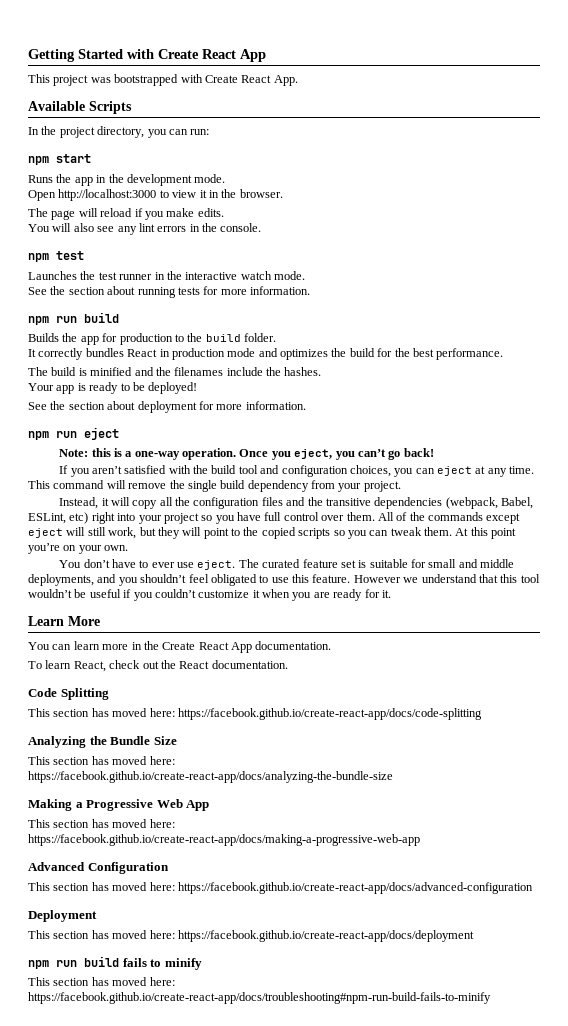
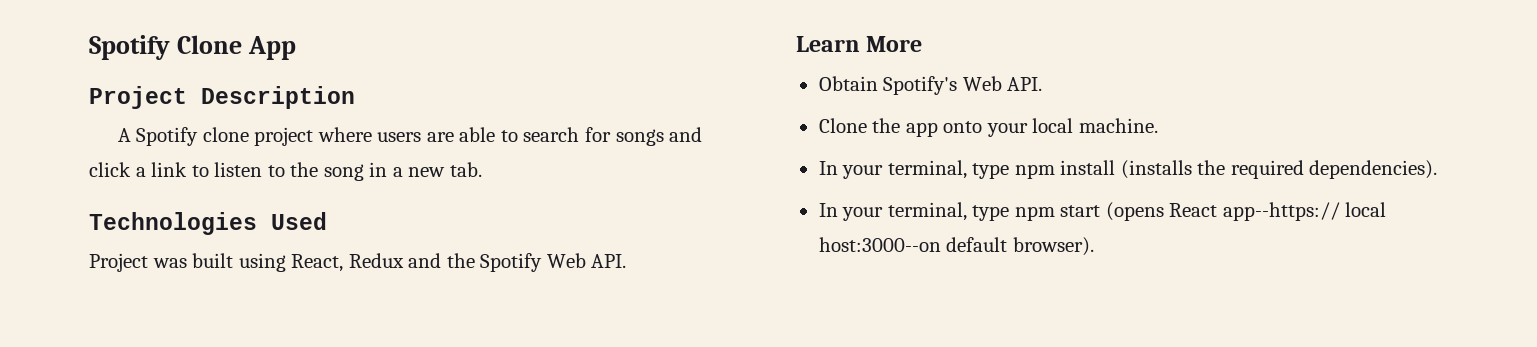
[28,49,266,62] [28,74,298,86] [28,101,132,114] [28,126,210,138] [28,154,91,165] [28,174,226,186] [28,189,283,201] [28,208,224,220] [28,223,262,235] [28,251,84,262] [28,271,305,280] [28,286,310,298] [28,312,119,325] [28,333,276,345] [28,348,504,360] [28,367,322,376] [28,382,198,394] [28,401,306,413] [28,427,119,440] [59,448,434,460] [59,465,535,477] [28,480,401,492] [59,497,534,509] [28,512,521,524] [28,527,517,539] [28,543,129,554] [59,559,515,570] [28,574,540,586] [28,589,391,601] [28,616,100,626] [28,641,332,653] [28,660,288,672] [28,688,109,700] [28,708,482,720] [28,736,177,748] [28,756,175,765] [28,771,393,783] [28,799,210,811] [28,819,175,828] [28,834,420,846] [28,862,169,874] [28,882,533,894] [28,910,97,922] [28,930,474,942] [28,956,202,970] [28,977,175,986] [28,992,491,1004] Getting Started with Create React App // This project was bootstrapped with Create React App. // Available Scripts // In the project directory, you can run: // npm start // Runs the app in the development mode. // Open http://localhost:3000 to view it in the browser. // The page will reload if you make edits. // You will also see any lint errors in the console. // npm test // Launches the test runner in the interactive watch mode. // See the section about running tests for more information. // npm run build // Builds the app for production to the build folder. // It correctly bundles React in production mode and optimizes the build for the best performance. // The build is minified and the filenames include the hashes. // Your app is ready to be deployed! // See the section about deployment for more information. // npm run eject // Note: this is a one-way operation. Once you eject, you can’t go back! // If you aren’t satisfied with the build tool and configuration choices, you can eject at any time. This command will remove the single build dependency from your project. // Instead, it will copy all the configuration files and the transitive dependencies (webpack, Babel, ESLint, etc) right into your project so you have full control over them. All of the commands except eject will still work, but they will point to the copied scripts so you can tweak them. At this point you’re on your own. // You don’t have to ever use eject. The curated feature set is suitable for small and middle deployments, and you shouldn’t feel obligated to use this feature. However we understand that this tool wouldn’t be useful if you couldn’t customize it when you are ready for it. // Learn More // You can learn more in the Create React App documentation. // To learn React, check out the React documentation. // Code Splitting // This section has moved here: https://facebook.github.io/create-react-app/docs/code-splitting // Analyzing the Bundle Size // This section has moved here: https://facebook.github.io/create-react-app/docs/analyzing-the-bundle-size // Making a Progressive Web App // This section has moved here: https://facebook.github.io/create-react-app/docs/making-a-progressive-web-app // Advanced Configuration // This section has moved here: https://facebook.github.io/create-react-app/docs/advanced-configuration // Deployment // This section has moved here: https://facebook.github.io/create-react-app/docs/deployment // npm run build fails to minify // This section has moved here: https://facebook.github.io/create-react-app/docs/troubleshooting#npm-run-build-fails-to-minify -> [89,35,297,60] [89,86,355,109] [117,127,703,146] [89,162,482,181] [89,212,327,235] [89,253,627,272] [796,36,923,52] [818,76,1043,95] [818,118,1158,137] [818,160,1438,179] [818,202,1387,221] [818,237,1094,256] Spotify Clone App // Project Description // A Spotify clone project where users are able to search for songs and click a link to listen to the song in a new tab. // Technologies Used // Project was built using React, Redux and the Spotify Web API. // Learn More // Obtain Spotify's Web API. // Clone the app onto your local machine. // In your terminal, type npm install (installs the required dependencies). // In your terminal, type npm start (opens React app--https:// local host:3000--on default browser).

